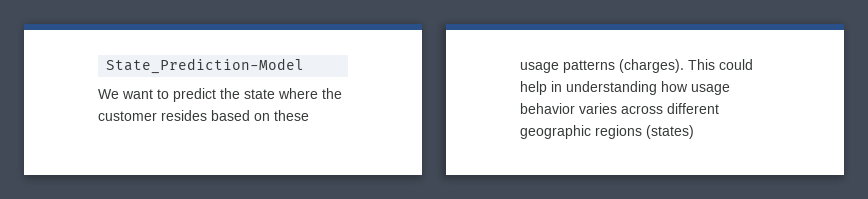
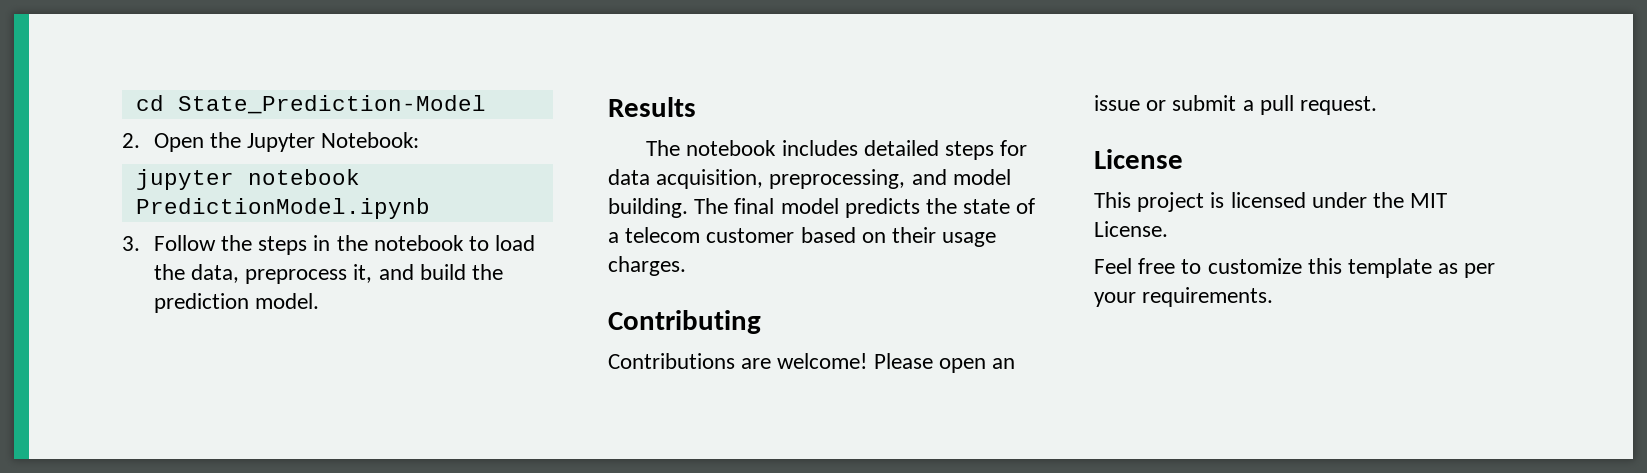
(106, 66) none -> [135,95,164,111] cd
[98,88,342,102] [98,110,309,121] [520,59,753,73] [520,81,730,95] [520,103,719,114] [520,125,694,139] We want to predict the state where the customer resides based on these usage patterns (charges). This could help in understanding how usage behavior varies across different geographic regions (states) -> [122,132,420,152] [135,169,360,190] [135,198,430,219] [122,235,536,255] [153,264,504,284] [153,293,319,313] [608,97,696,117] [646,140,1028,160] [608,169,1011,189] [608,198,1036,218] [608,227,997,247] [608,256,686,276] [608,310,761,334] [608,353,1016,373] [1094,95,1378,115] [1094,149,1183,169] [1094,192,1448,212] [1094,221,1168,237] [1094,258,1496,278] [1094,287,1274,307] 2. Open the Jupyter Notebook: // jupyter notebook PredictionModel.ipynb // 3. Follow the steps in the notebook to load the data, preprocess it, and build the prediction model. // Results // The notebook includes detailed steps for data acquisition, preprocessing, and model building. The final model predicts the state of a telecom customer based on their usage charges. // Contributing // Contributions are welcome! Please open an issue or submit a pull request. // License // This project is licensed under the MIT License. // Feel free to customize this template as per your requirements.

